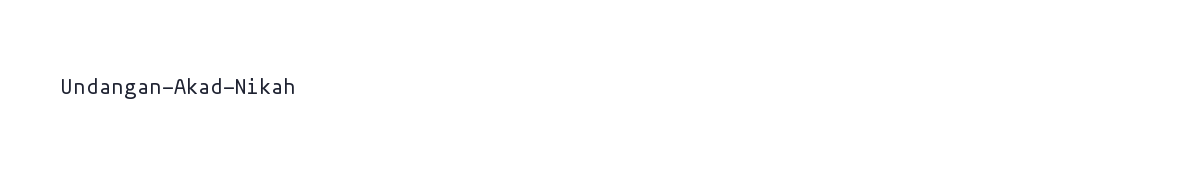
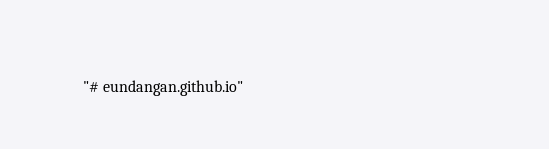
[60,78,296,99] Undangan-Akad-Nikah -> [83,80,244,96] "# eundangan.github.io"

